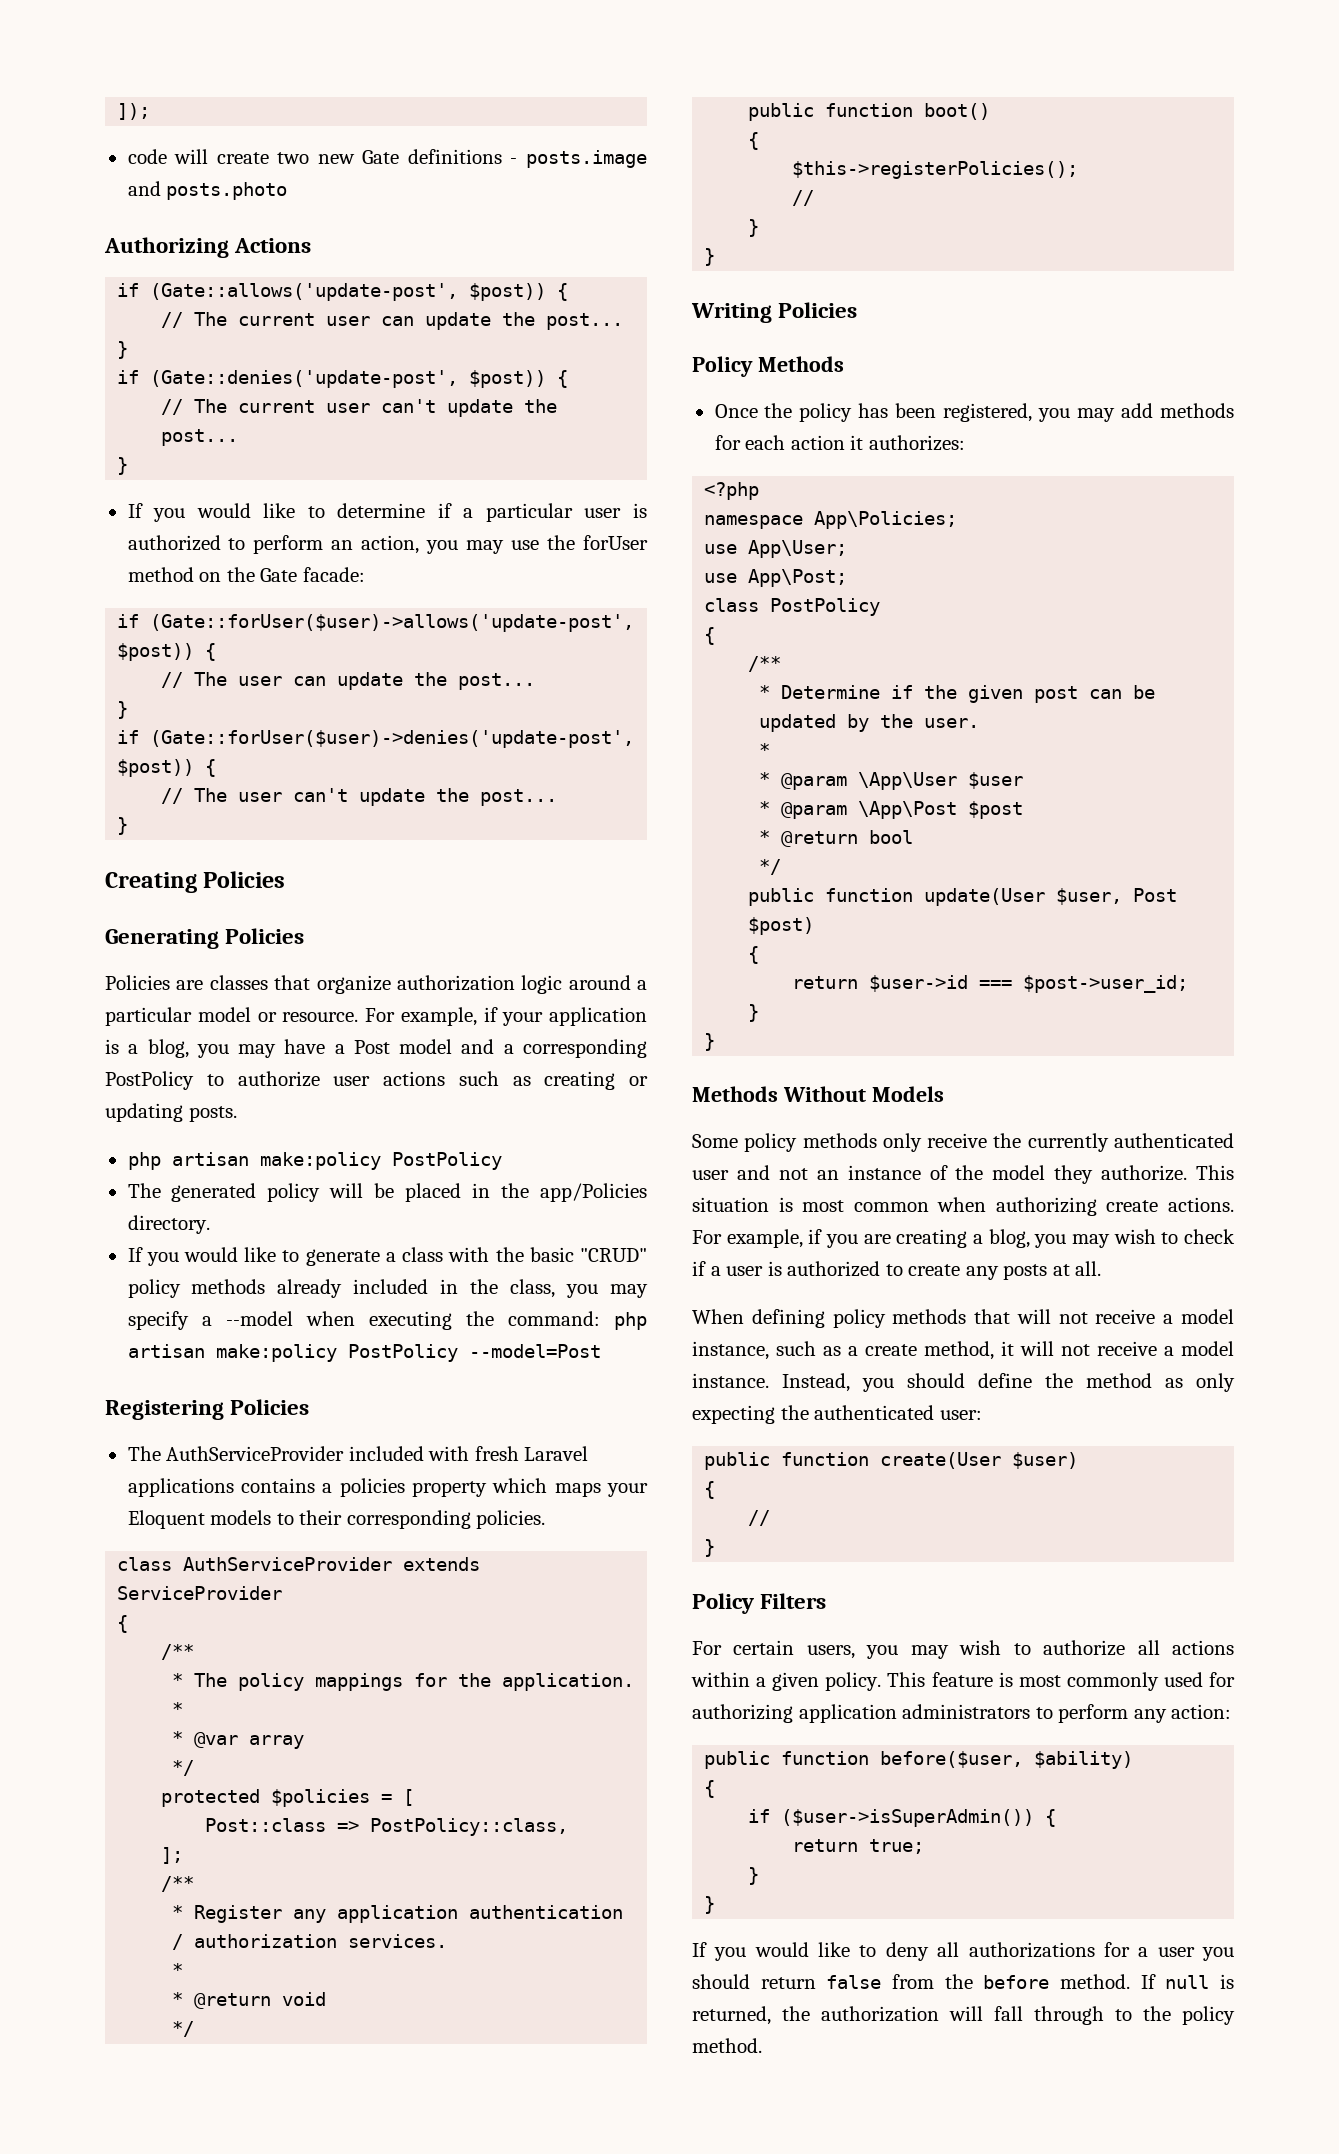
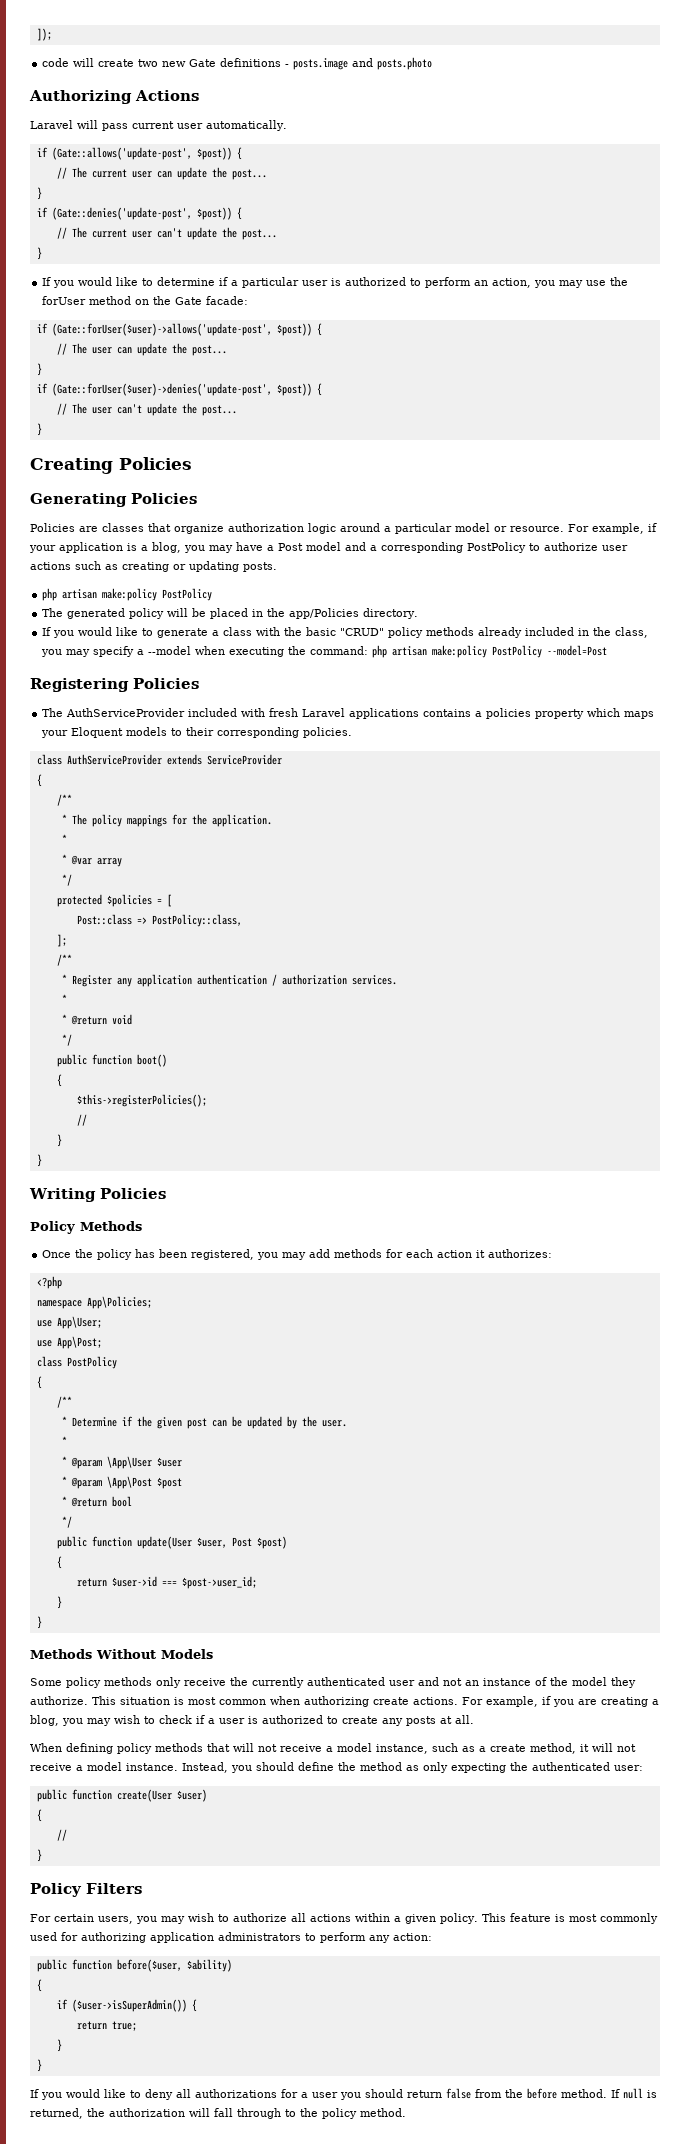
(312, 245) none -> [30,120,287,131] // Laravel will pass current user automatically.

